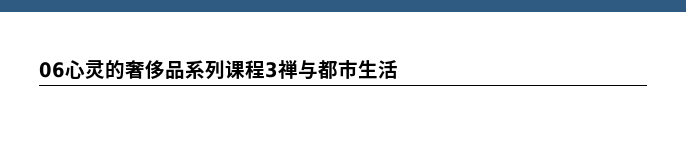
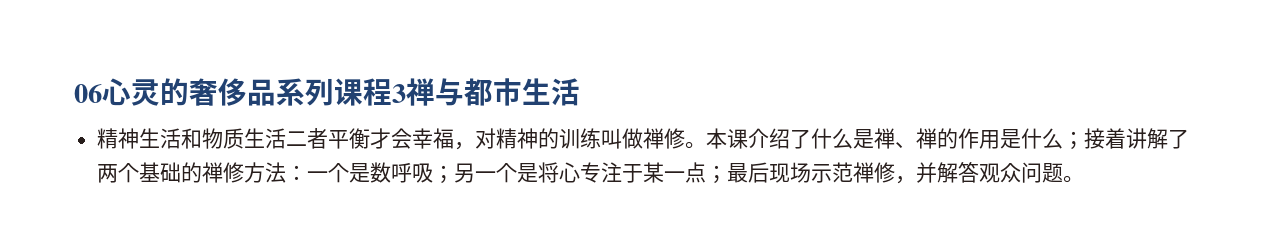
(398, 69) none -> [97,128,1190,150] [97,162,1085,184] // 精神生活和物质生活二者平衡才会幸福，对精神的训练叫做禅修。本课介绍了什么是禅、禅的作用是什么；接着讲解了两个基础的禅修方法：一个是数呼吸；另一个是将心专注于某一点；最后现场示范禅修，并解答观众问题。

